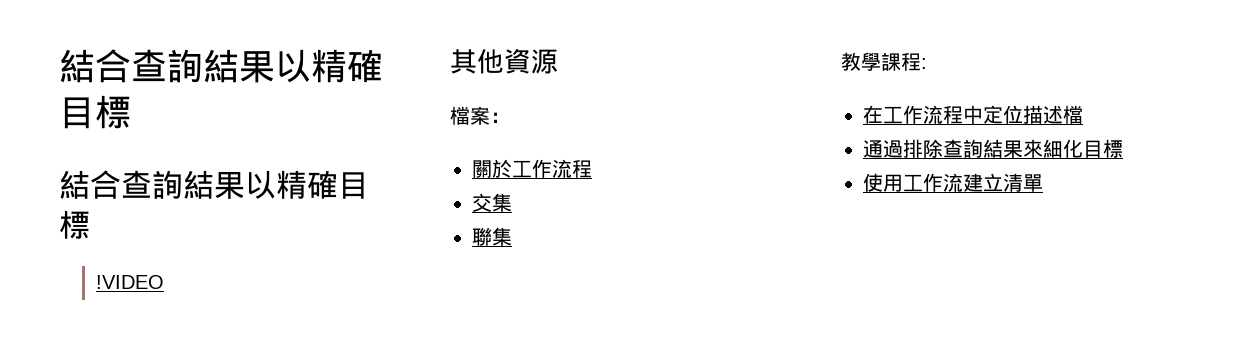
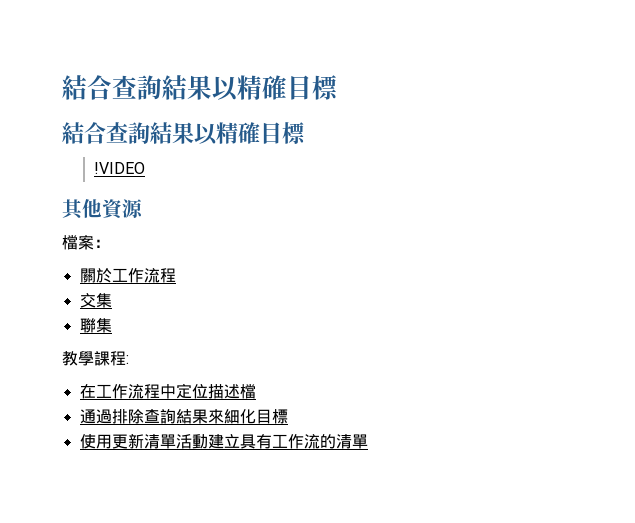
[903,173,1003,192] 工作流建立 -> [111,433,336,449] 更新清單活動建立具有工作流的

